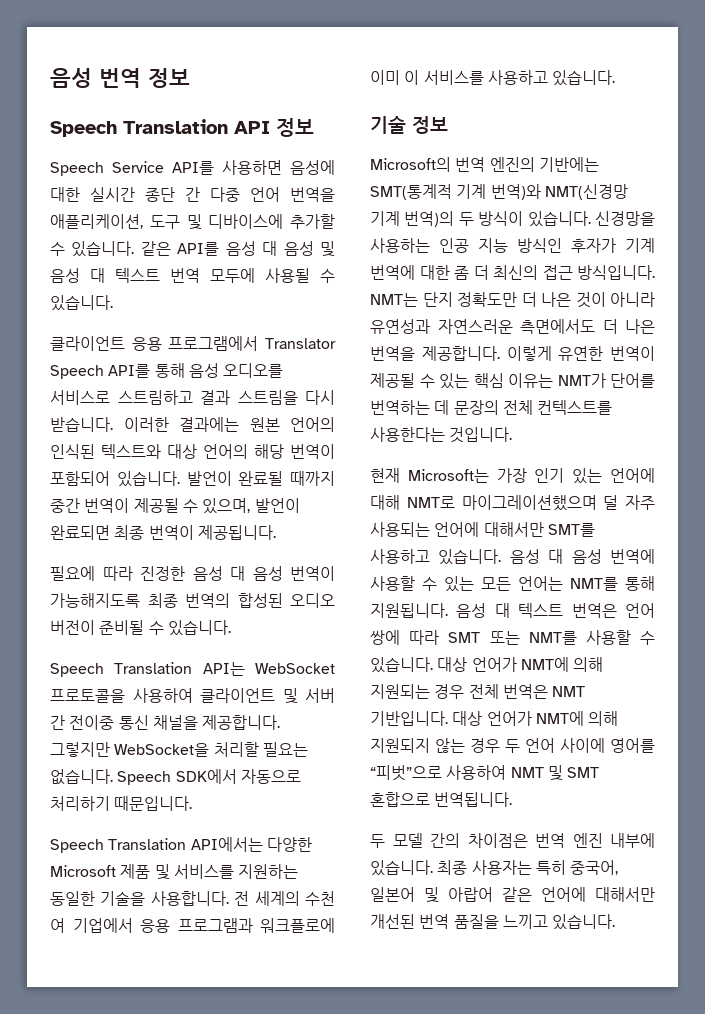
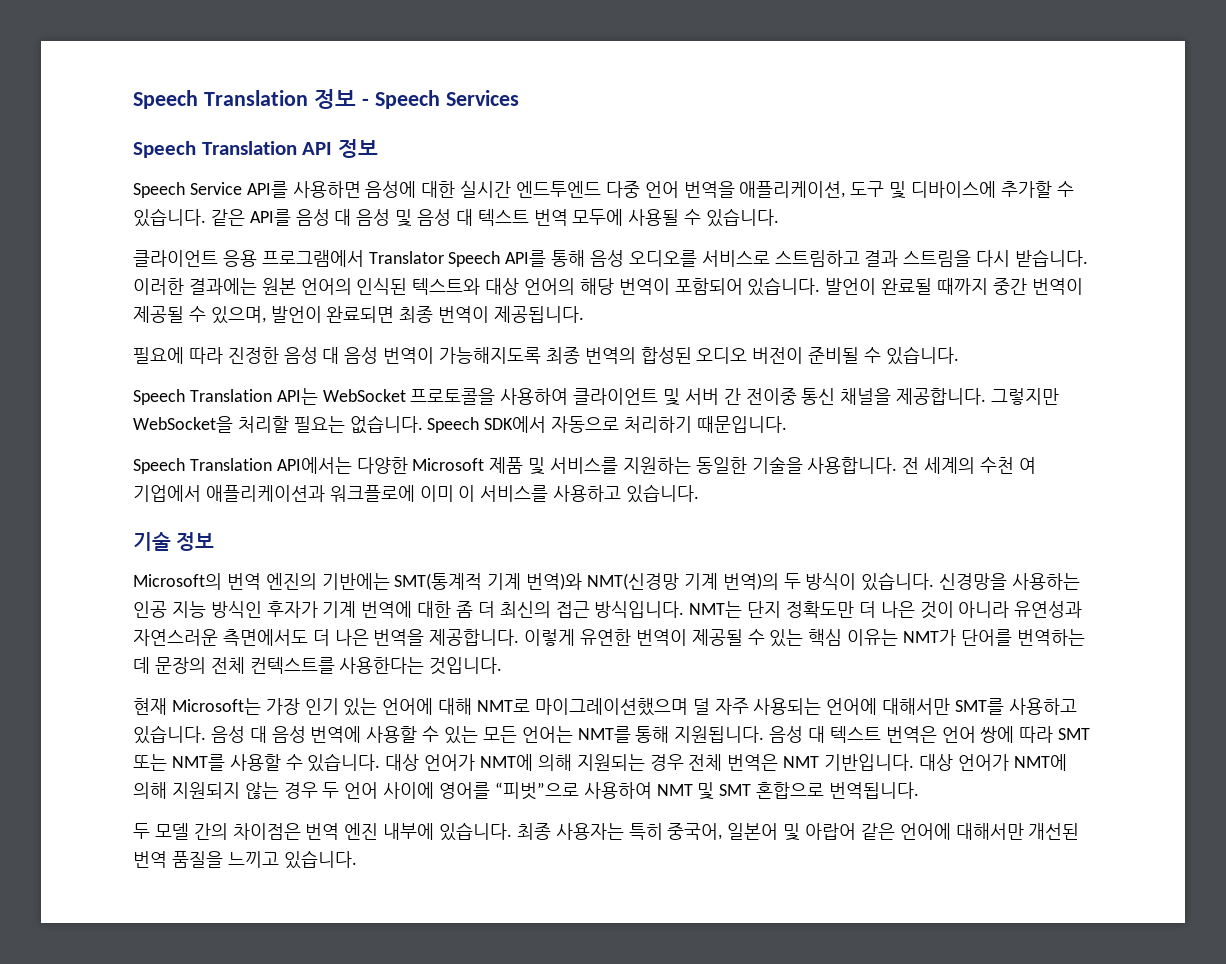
[50,68,190,88] 음성 번역 정보 -> [133,89,519,109] Speech Translation 정보 - Speech Services
[145,187,200,202] 종단 간 -> [516,181,602,198] 엔드투엔드
[140,918,253,933] 응용 프로그램과 -> [205,485,325,502] 애플리케이션과

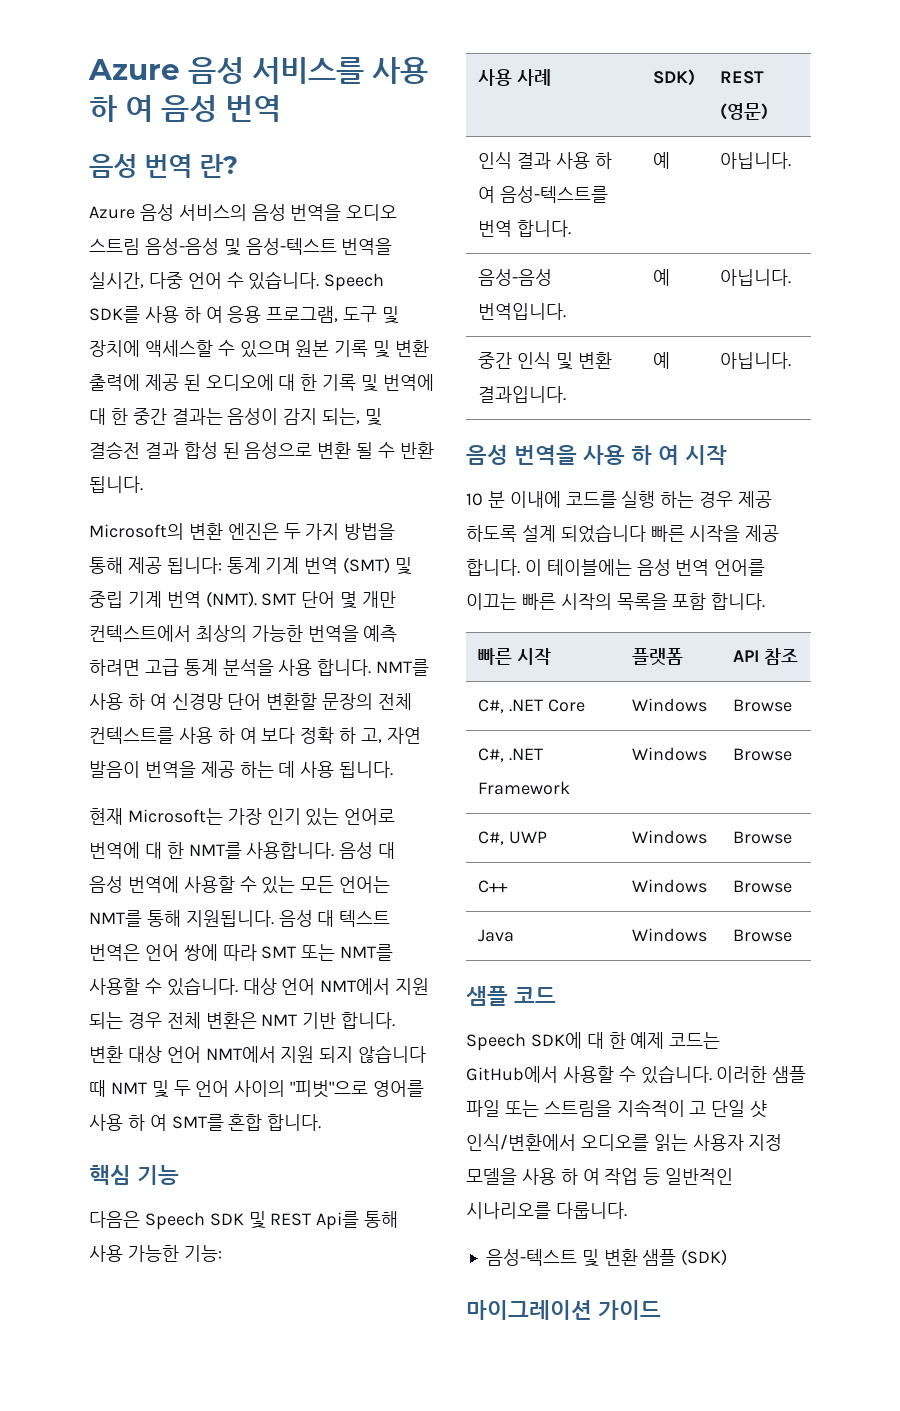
[133,89,519,109] [133,139,379,158] [133,181,1074,199] [133,208,780,227] [133,249,1089,267] [133,277,1083,296] [133,306,585,324] [133,346,959,365] [133,388,1060,406] [133,415,787,434] [133,456,1036,475] [133,484,700,503] [133,532,215,551] [133,572,1081,591] [133,601,1083,619] [133,629,1085,647] [133,657,503,675] Speech Translation 정보 - Speech Services // Speech Translation API 정보 // Speech Service API를 사용하면 음성에 대한 실시간 엔드투엔드 다중 언어 번역을 애플리케이션, 도구 및 디바이스에 추가할 수 있습니다. 같은 API를 음성 대 음성 및 음성 대 텍스트 번역 모두에 사용될 수 있습니다. // 클라이언트 응용 프로그램에서 Translator Speech API를 통해 음성 오디오를 서비스로 스트림하고 결과 스트림을 다시 받습니다. 이러한 결과에는 원본 언어의 인식된 텍스트와 대상 언어의 해당 번역이 포함되어 있습니다. 발언이 완료될 때까지 중간 번역이 제공될 수 있으며, 발언이 완료되면 최종 번역이 제공됩니다. // 필요에 따라 진정한 음성 대 음성 번역이 가능해지도록 최종 번역의 합성된 오디오 버전이 준비될 수 있습니다. // Speech Translation API는 WebSocket 프로토콜을 사용하여 클라이언트 및 서버 간 전이중 통신 채널을 제공합니다. 그렇지만 WebSocket을 처리할 필요는 없습니다. Speech SDK에서 자동으로 처리하기 때문입니다. // Speech Translation API에서는 다양한 Microsoft 제품 및 서비스를 지원하는 동일한 기술을 사용합니다. 전 세계의 수천 여 기업에서 애플리케이션과 워크플로에 이미 이 서비스를 사용하고 있습니다. // 기술 정보 // Microsoft의 번역 엔진의 기반에는 SMT(통계적 기계 번역)와 NMT(신경망 기계 번역)의 두 방식이 있습니다. 신경망을 사용하는 인공 지능 방식인 후자가 기계 번역에 대한 좀 더 최신의 접근 방식입니다. NMT는 단지 정확도만 더 나은 것이 아니라 유연성과 자연스러운 측면에서도 더 나은 번역을 제공합니다. 이렇게 유연한 번역이 제공될 수 있는 핵심 이유는 NMT가 단어를 번역하는 데 문장의 전체 컨텍스트를 사용한다는 것입니다. -> [88,57,428,84] [89,95,281,122] [89,154,238,178] [89,204,398,221] [89,238,393,256] [89,271,385,291] [89,306,400,324] [89,340,430,358] [89,374,434,392] [89,408,383,426] [89,441,434,459] [89,476,143,493] [89,523,396,540] [89,557,413,575] [89,591,397,609] [89,625,398,642] [89,659,430,676] [89,693,413,710] [89,727,421,744] [89,761,394,778] Azure 음성 서비스를 사용 하 여 음성 번역 // 음성 번역 란? // Azure 음성 서비스의 음성 번역을 오디오 스트림 음성-음성 및 음성-텍스트 번역을 실시간, 다중 언어 수 있습니다. Speech SDK를 사용 하 여 응용 프로그램, 도구 및 장치에 액세스할 수 있으며 원본 기록 및 변환 출력에 제공 된 오디오에 대 한 기록 및 번역에 대 한 중간 결과는 음성이 감지 되는, 및 결승전 결과 합성 된 음성으로 변환 될 수 반환 됩니다. // Microsoft의 변환 엔진은 두 가지 방법을 통해 제공 됩니다: 통계 기계 번역 (SMT) 및 중립 기계 번역 (NMT). SMT 단어 몇 개만 컨텍스트에서 최상의 가능한 번역을 예측 하려면 고급 통계 분석을 사용 합니다. NMT를 사용 하 여 신경망 단어 변환할 문장의 전체 컨텍스트를 사용 하 여 보다 정확 하 고, 자연 발음이 번역을 제공 하는 데 사용 됩니다.
[382,698,1077,716] [133,725,206,744] 언어에 대해 NMT로 마이그레이션했으며 덜 자주 사용되는 언어에 대해서만 SMT를 사용하고 있습니다. -> [344,808,396,825] [89,842,335,859] 언어로 번역에 대 한 NMT를 사용합니다.
[424,754,1067,771] [133,782,920,800] [133,822,1080,841] [133,850,357,869] 언어가 NMT에 의해 지원되는 경우 전체 번역은 NMT 기반입니다. 대상 언어가 NMT에 의해 지원되지 않는 경우 두 언어 사이에 영어를 “피벗”으로 사용하여 NMT 및 SMT 혼합으로 번역됩니다. // 두 모델 간의 차이점은 번역 엔진 내부에 있습니다. 최종 사용자는 특히 중국어, 일본어 및 아랍어 같은 언어에 대해서만 개선된 번역 품질을 느끼고 있습니다. -> [281,978,430,995] [89,1012,396,1029] [89,1045,427,1063] [89,1080,425,1098] [89,1114,322,1131] [89,1165,179,1185] [89,1211,399,1230] [89,1245,222,1262] [478,69,552,86] [653,69,696,86] [720,71,765,84] [720,103,769,120] [478,152,613,169] [478,186,609,203] [478,220,572,237] [653,152,671,169] [720,152,792,169] [478,269,553,286] [478,303,567,320] [653,269,671,286] [720,269,792,286] [478,352,613,370] [478,386,567,403] [653,352,671,369] [720,352,792,369] [466,445,727,465] [466,491,773,508] [466,524,780,543] [466,559,766,576] [466,593,766,610] [478,648,552,665] [632,648,684,666] [733,648,799,665] [478,699,586,713] [632,698,708,712] [733,699,793,712] [478,748,544,762] [478,781,571,795] [632,747,708,761] [733,748,793,761] [478,831,548,845] [632,830,708,844] [733,831,793,844] [478,880,509,893] [632,879,708,893] [733,880,793,893] [478,929,515,942] [632,928,708,942] [733,929,793,942] [466,986,556,1006] [466,1032,721,1051] [466,1065,807,1084] [466,1099,768,1118] [466,1134,783,1151] [466,1168,734,1185] [466,1202,627,1219] [485,1249,728,1267] [466,1300,661,1320] 언어 NMT에서 지원 되는 경우 전체 변환은 NMT 기반 합니다. 변환 대상 언어 NMT에서 지원 되지 않습니다 때 NMT 및 두 언어 사이의 "피벗"으로 영어를 사용 하 여 SMT를 혼합 합니다. // 핵심 기능 // 다음은 Speech SDK 및 REST Api를 통해 사용 가능한 기능: // 사용 사례 | SDK) | REST (영문) // 인식 결과 사용 하 여 음성-텍스트를 번역 합니다. | 예 | 아닙니다. // 음성-음성 번역입니다. | 예 | 아닙니다. // 중간 인식 및 변환 결과입니다. | 예 | 아닙니다. // 음성 번역을 사용 하 여 시작 // 10 분 이내에 코드를 실행 하는 경우 제공 하도록 설계 되었습니다 빠른 시작을 제공 합니다. 이 테이블에는 음성 번역 언어를 이끄는 빠른 시작의 목록을 포함 합니다. // 빠른 시작 | 플랫폼 | API 참조 // C#, .NET Core | Windows | Browse // C#, .NET Framework | Windows | Browse // C#, UWP | Windows | Browse // C++ | Windows | Browse // Java | Windows | Browse // 샘플 코드 // Speech SDK에 대 한 예제 코드는 GitHub에서 사용할 수 있습니다. 이러한 샘플 파일 또는 스트림을 지속적이 고 단일 샷 인식/변환에서 오디오를 읽는 사용자 지정 모델을 사용 하 여 작업 등 일반적인 시나리오를 다룹니다. // 음성-텍스트 및 변환 샘플 (SDK) // 마이그레이션 가이드

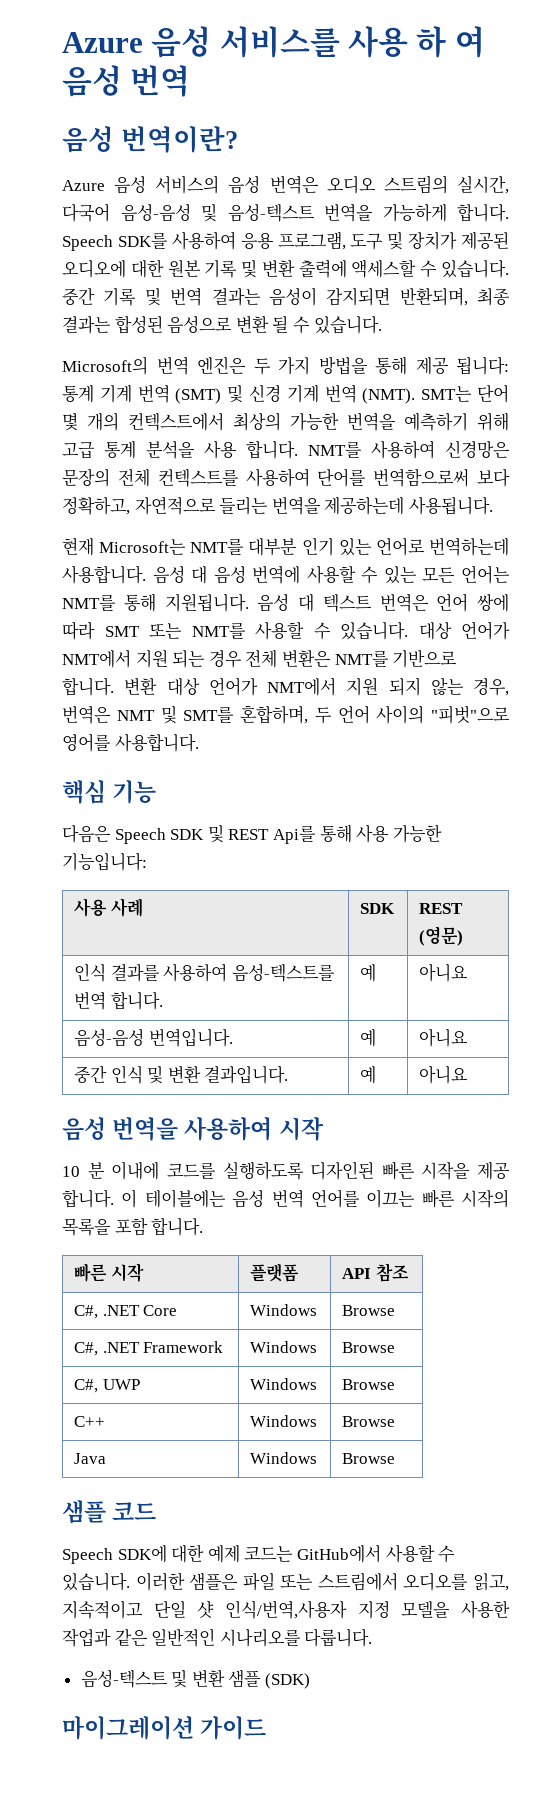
[144,154,238,178] 번역 란? -> [121,126,239,153] 번역이란?
[290,204,398,221] [89,238,393,256] [89,271,385,291] [89,306,400,324] [89,340,291,358] 번역을 오디오 스트림 음성-음성 및 음성-텍스트 번역을 실시간, 다중 언어 수 있습니다. Speech SDK를 사용 하 여 응용 프로그램, 도구 및 장치에 액세스할 수 있으며 -> [269,175,510,194] [62,203,509,222] [62,231,509,251] [62,259,164,278] 번역은 오디오 스트림의 실시간, 다국어 음성-음성 및 음성-텍스트 번역을 가능하게 합니다. Speech SDK를 사용하여 응용 프로그램, 도구 및 장치가 제공된 오디오에 대한
[144,374,434,392] [89,408,383,426] [89,441,240,459] 제공 된 오디오에 대 한 기록 및 번역에 대 한 중간 결과는 음성이 감지 되는, 및 결승전 결과 합성 된 -> [351,259,509,278] [62,287,510,306] [62,315,163,334] 액세스할 수 있습니다. 중간 기록 및 번역 결과는 음성이 감지되면 반환되며, 최종 결과는 합성된
[399,442,434,459] [89,476,143,493] 반환 됩니다. -> [313,316,382,334] 있습니다.
[188,523,223,540] 변환 -> [156,356,189,375] 번역
[89,591,123,608] 중립 -> [248,385,281,402] 신경
[261,593,297,606] SMT -> [421,386,473,402] SMT는
[362,591,397,608] 개만 -> [87,412,119,431] 개의
[363,625,398,642] [89,659,140,676] 예측 하려면 -> [404,412,509,431] 예측하기 위해
[89,693,413,710] [89,727,421,744] [89,761,394,778] 사용 하 여 신경망 단어 변환할 문장의 전체 컨텍스트를 사용 하 여 보다 정확 하 고, 자연 발음이 번역을 제공 하는 데 사용 됩니다. -> [371,440,510,459] [62,468,510,487] [62,496,493,515] 사용하여 신경망은 문장의 전체 컨텍스트를 사용하여 단어를 번역함으로써 보다 정확하고, 자연적으로 들리는 번역을 제공하는데 사용됩니다.
[227,808,262,825] 가장 -> [190,538,298,556] NMT를 대부분
[89,842,242,859] 번역에 대 한 NMT를 -> [429,537,510,556] 번역하는데
[281,978,316,995] 언어 -> [461,621,510,640] 언어가
[261,1012,337,1029] NMT 기반 -> [334,650,458,668] NMT를 기반으로
[166,1046,201,1063] 언어 -> [208,677,258,696] 언어가
[358,1045,427,1063] [89,1080,169,1098] 않습니다 때 NMT 및 -> [430,677,509,696] [62,705,308,724] 않는 경우, 번역은 NMT 및 SMT를 혼합하며,
[89,1114,322,1131] 사용 하 여 SMT를 혼합 합니다. -> [114,733,199,752] 사용합니다.
[183,1245,222,1262] 기능: -> [62,853,147,871] 기능입니다:
[653,69,696,86] SDK) -> [359,903,395,914] SDK
[517,152,613,169] [478,186,496,203] 결과 사용 하 여 -> [110,963,228,982] 결과를 사용하여
[720,152,792,169] 아닙니다. -> [418,963,468,982] 아니요
[720,269,792,286] 아닙니다. -> [418,1028,468,1047] 아니요
[720,352,792,369] [466,445,679,465] 아닙니다. // 음성 번역을 사용 하 여 -> [418,1065,468,1084] [62,1117,273,1141] 아니요 // 음성 번역을 사용하여
[621,491,773,508] [466,524,646,543] 실행 하는 경우 제공 하도록 설계 되었습니다 -> [222,1161,375,1180] 실행하도록 디자인된
[586,1032,626,1049] 대 한 -> [171,1544,205,1563] 대한
[772,1066,807,1083] 샘플 -> [189,1572,239,1591] 샘플은
[543,1099,768,1118] [466,1134,783,1151] [466,1168,661,1185] 스트림을 지속적이 고 단일 샷 인식/변환에서 오디오를 읽는 사용자 지정 모델을 사용 하 여 작업 등 -> [317,1572,509,1591] [62,1600,511,1619] [62,1628,148,1647] 스트림에서 오디오를 읽고, 지속적이고 단일 샷 인식/번역,사용자 지정 모델을 사용한 작업과 같은

